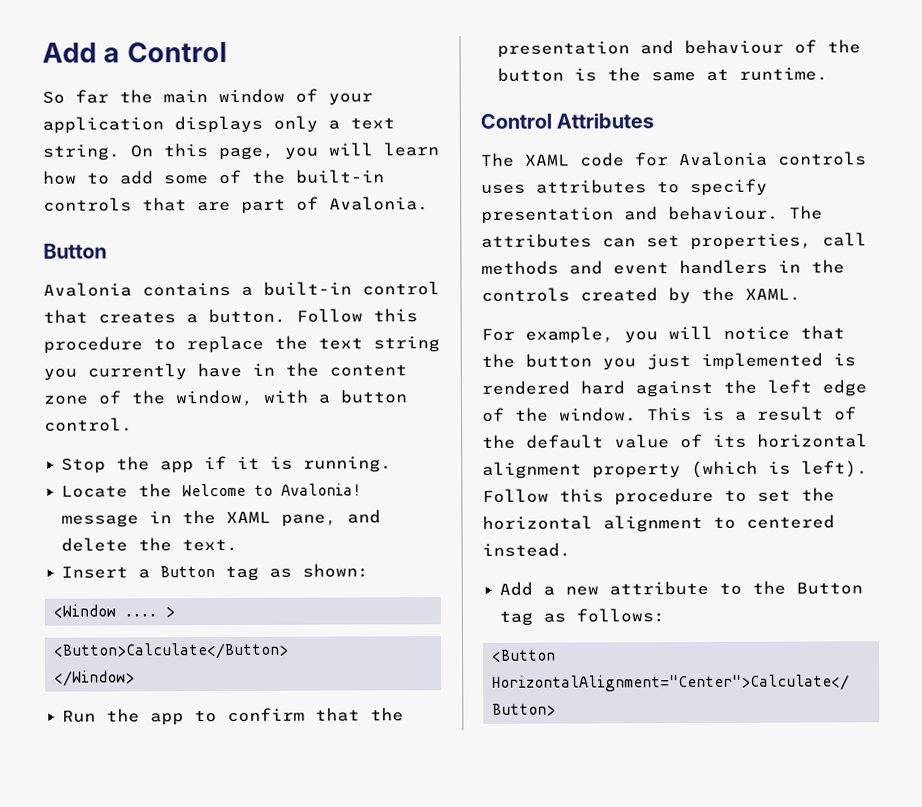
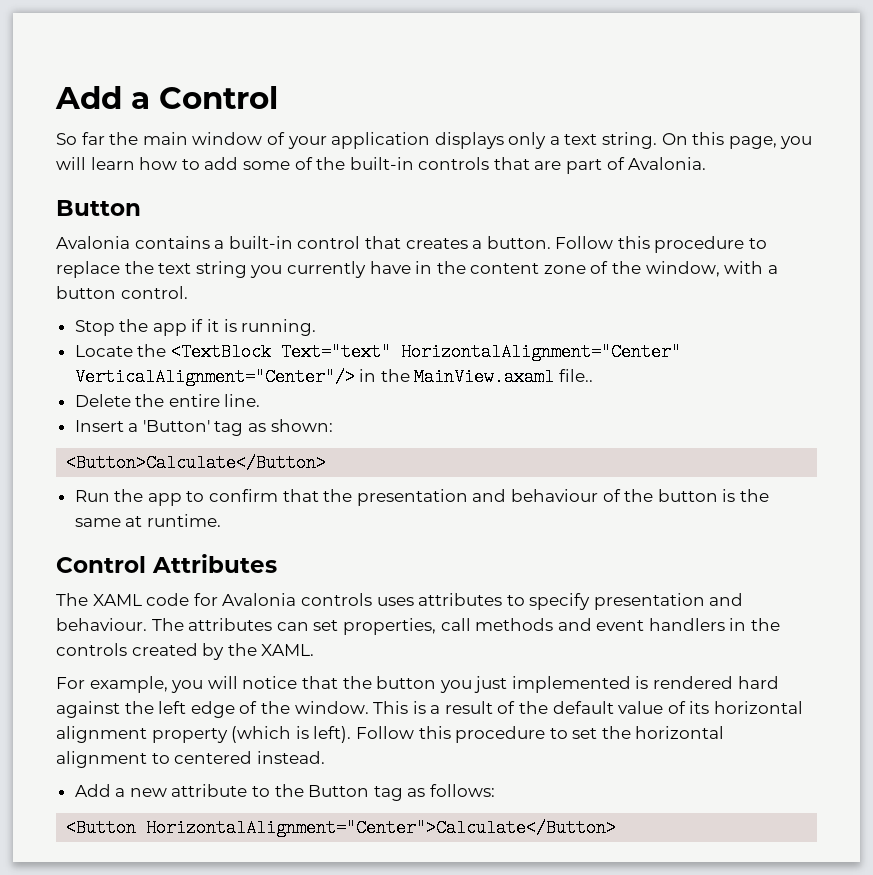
[182,483,363,497] [61,509,382,528] [61,537,239,552] Welcome to Avalonia! message in the XAML pane, and delete the text. -> [170,343,681,361] [74,368,594,386] [74,394,261,407] <TextBlock Text="text" HorizontalAlignment="Center" VerticalAlignment="Center"/> in the MainView.axaml file.. // Delete the entire line.
[160,566,216,578] Button -> [142,420,210,432] 'Button'
[53,604,176,618] // <Window .... > -> (333, 425) none
[54,670,136,687] // </Window> -> (327, 463) none

